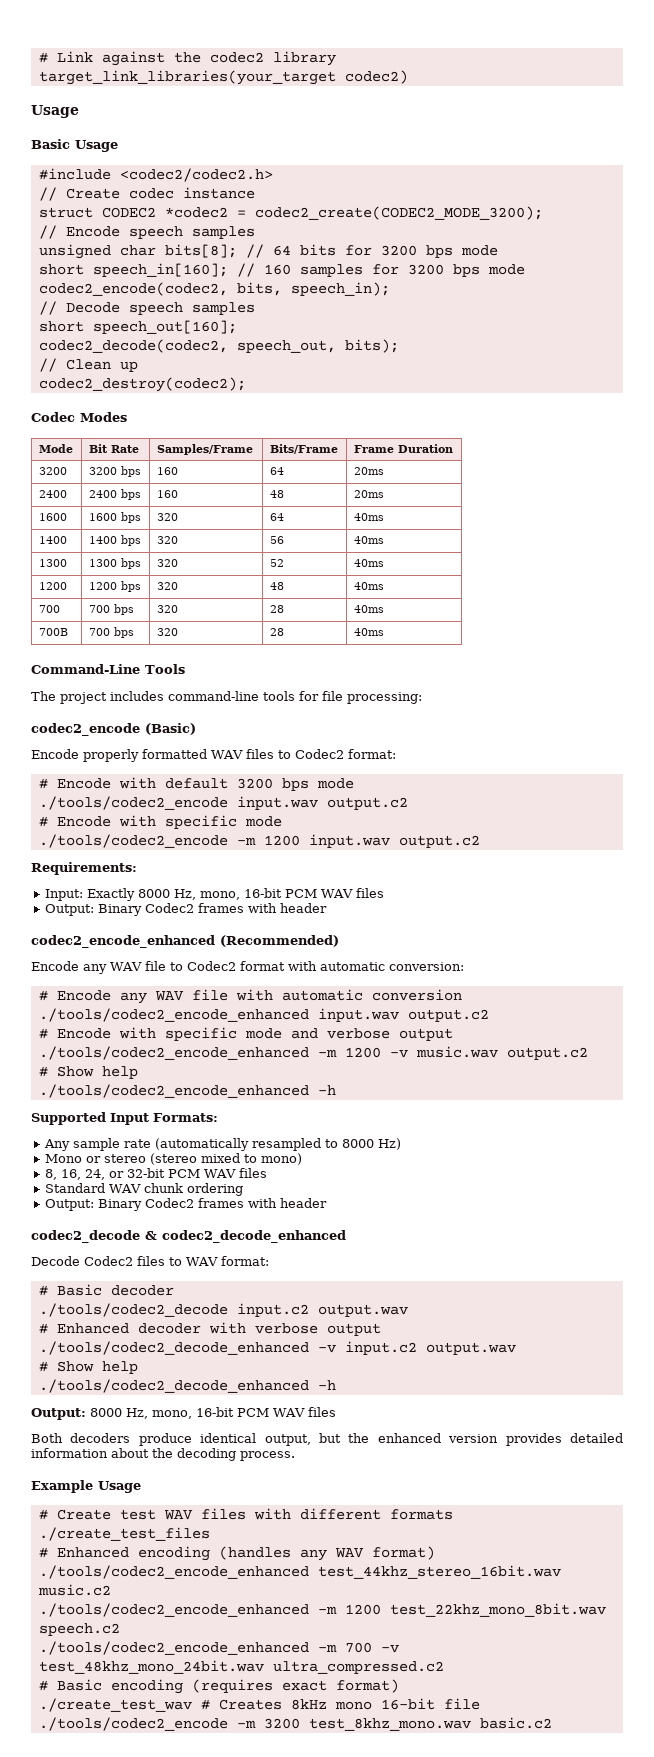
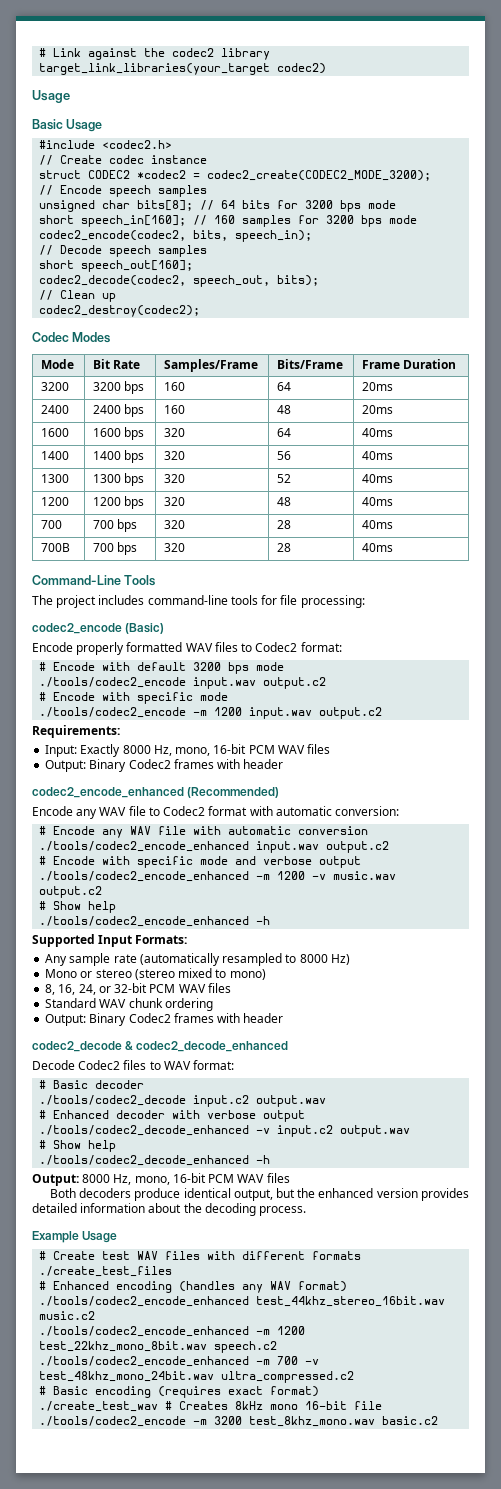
[119,168,273,182] <codec2/codec2.h> -> [102,140,173,149] <codec2.h>

